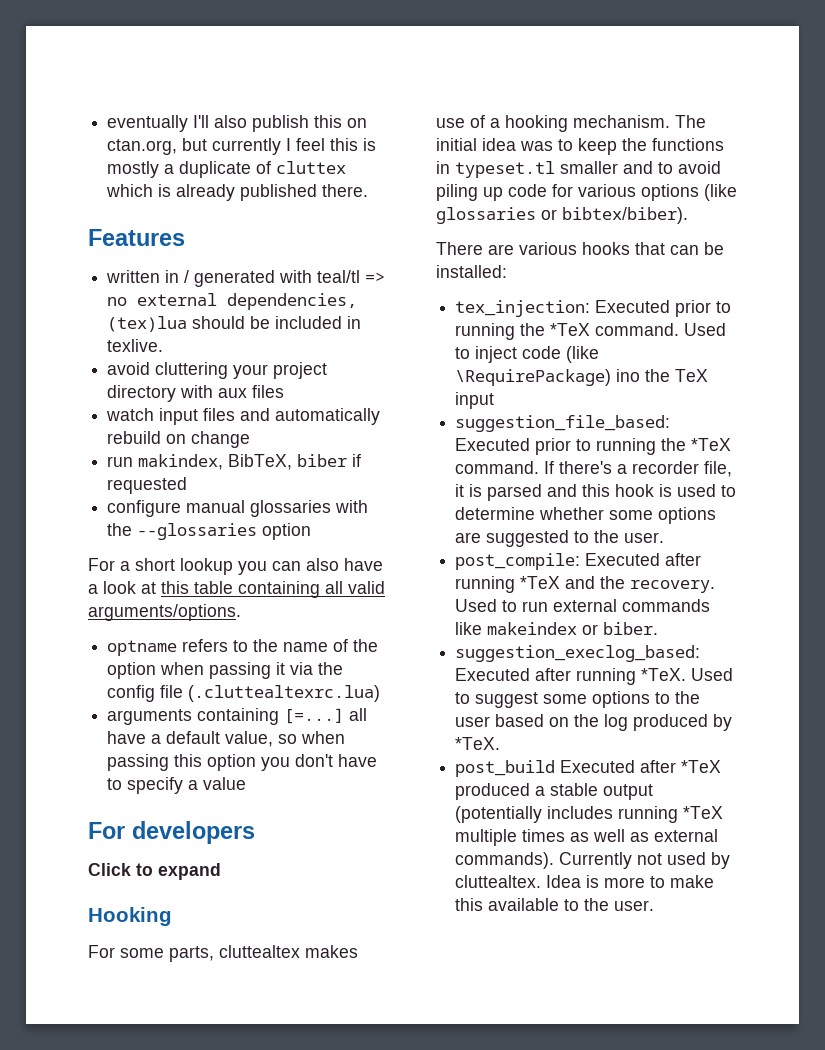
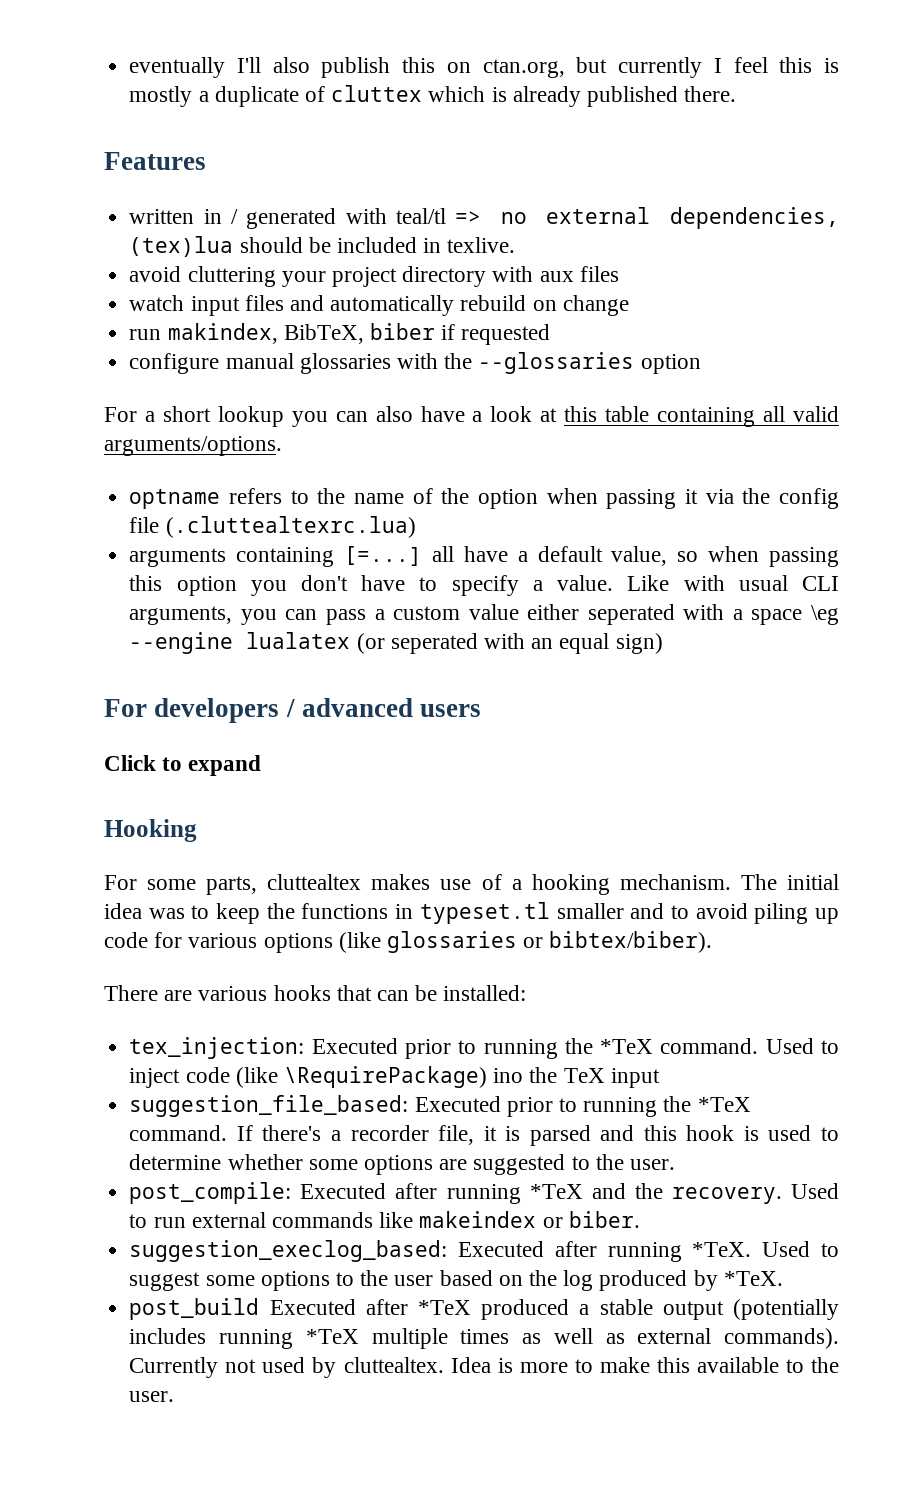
[203,777,247,790] value -> [557,575,840,591] [129,604,840,625] [129,632,663,654] value. Like with usual CLI arguments, you can pass a custom value either seperated with a space \eg --engine lualatex (or seperated with an equal sign)
(255, 832) none -> [285,698,482,717] / advanced users

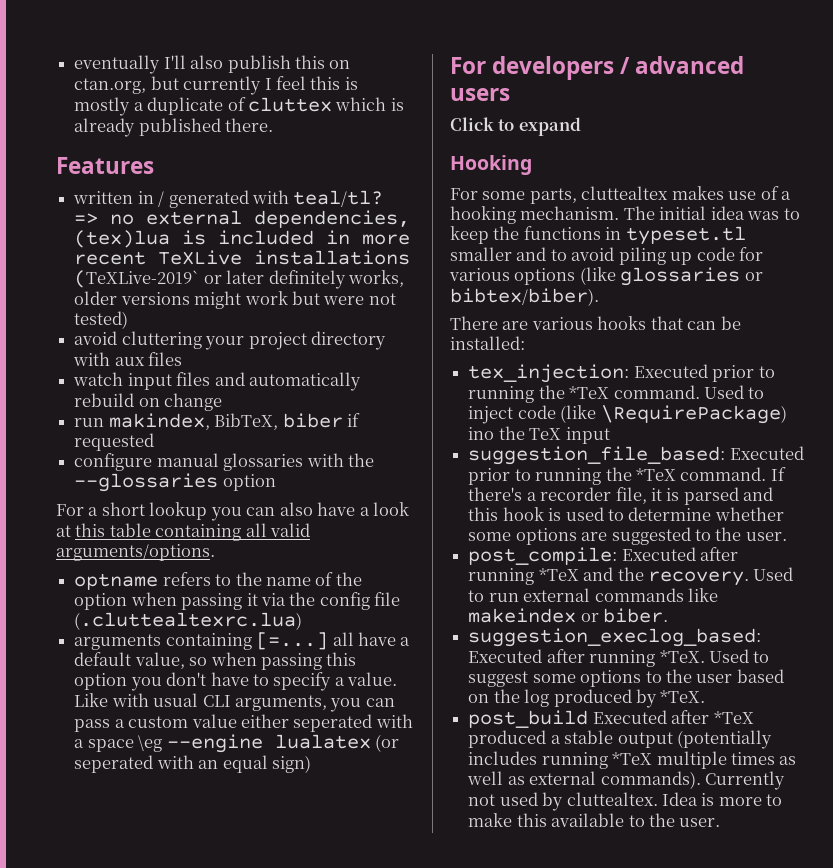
[396,208,447,224] teal/tl -> [293,190,384,207] teal/tl?
[239,237,516,253] should be included in texlive. -> [182,230,411,245] [74,250,411,265] [74,270,404,289] [74,291,396,309] [74,311,129,329] is included in more recent TeXLive installations (TeXLive-2019` or later definitely works, older versions might work but were not tested)

